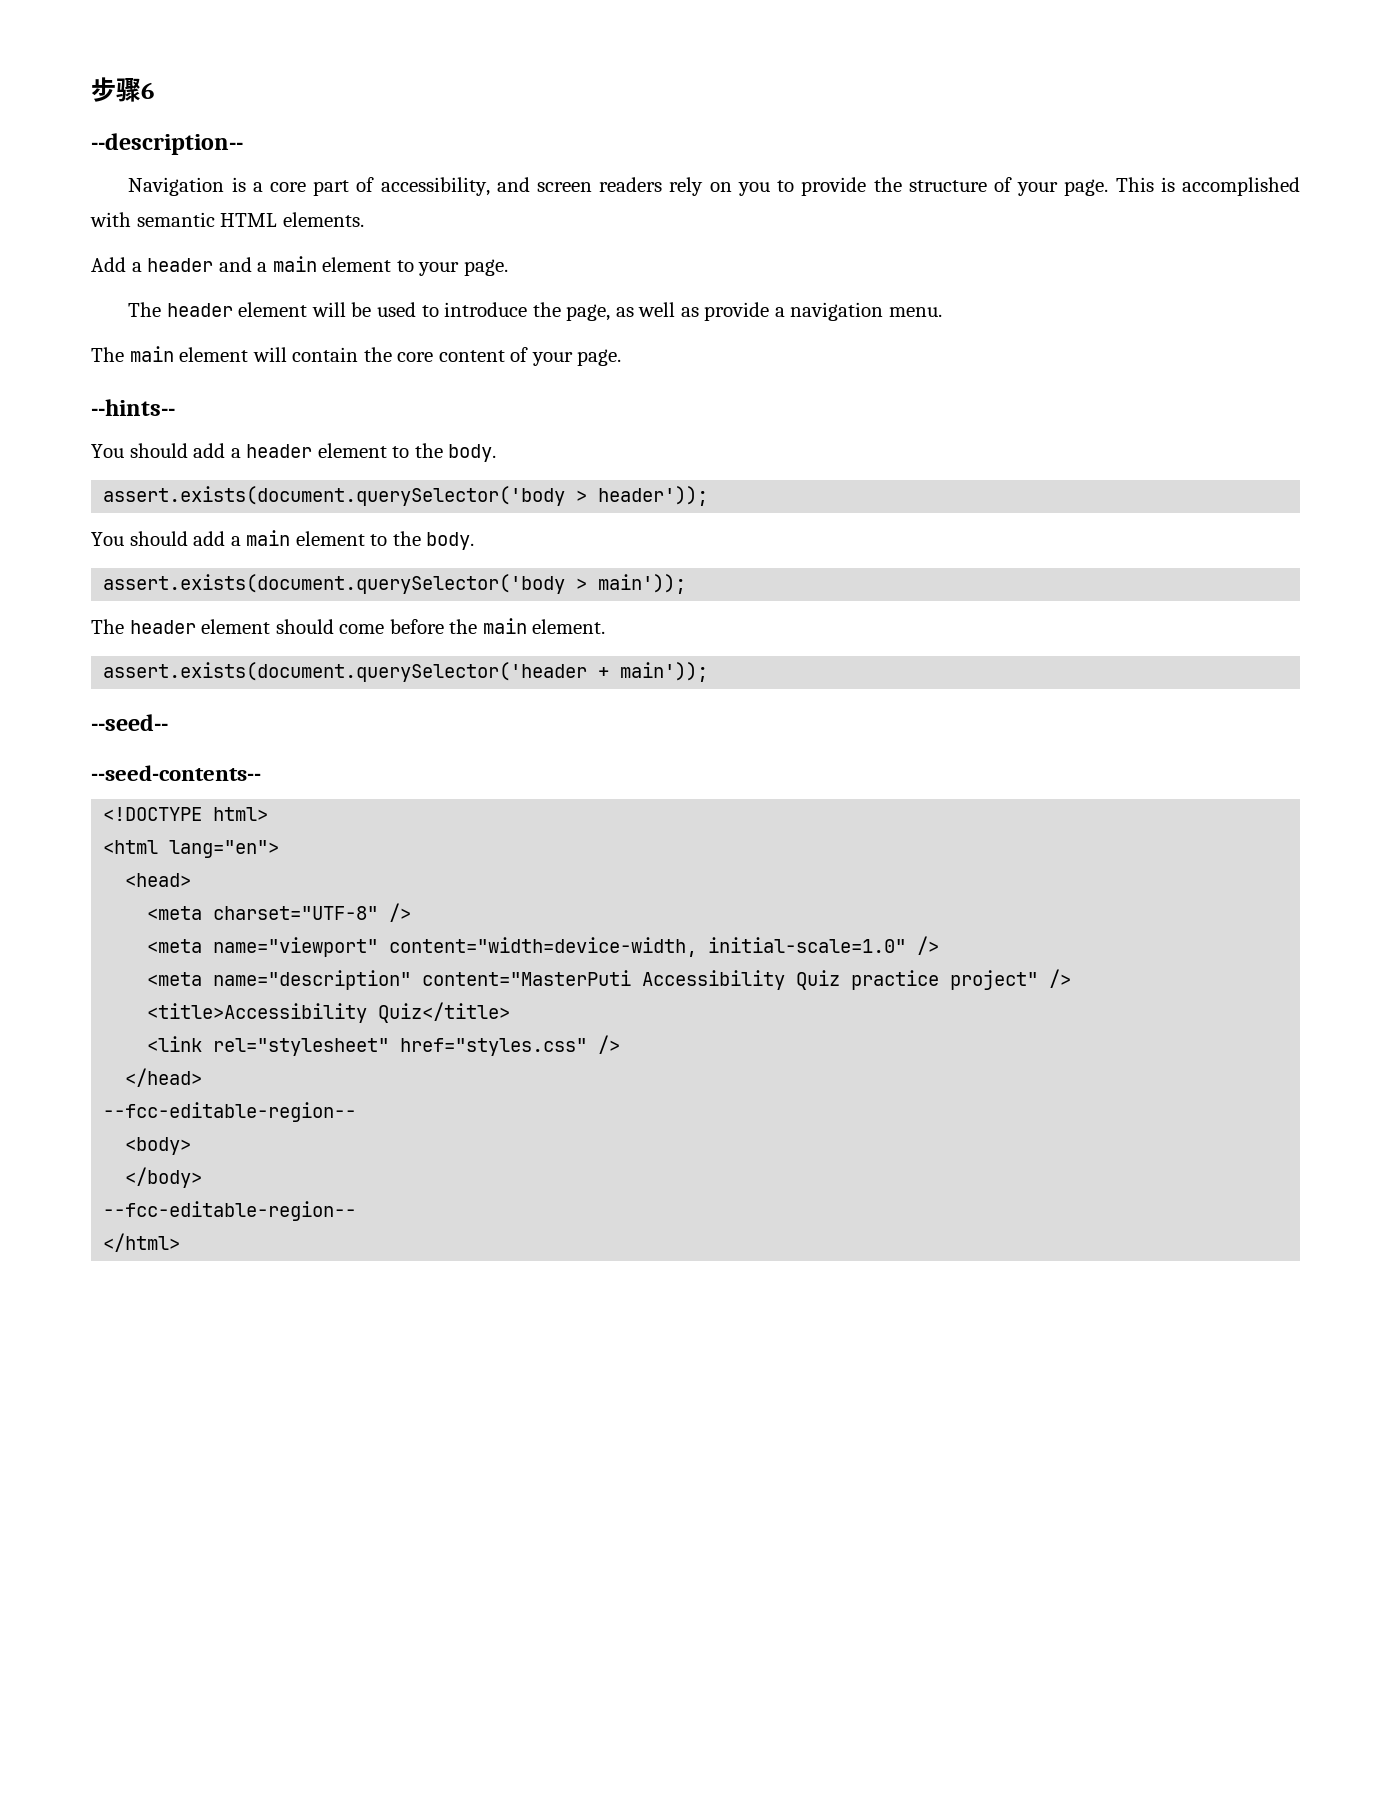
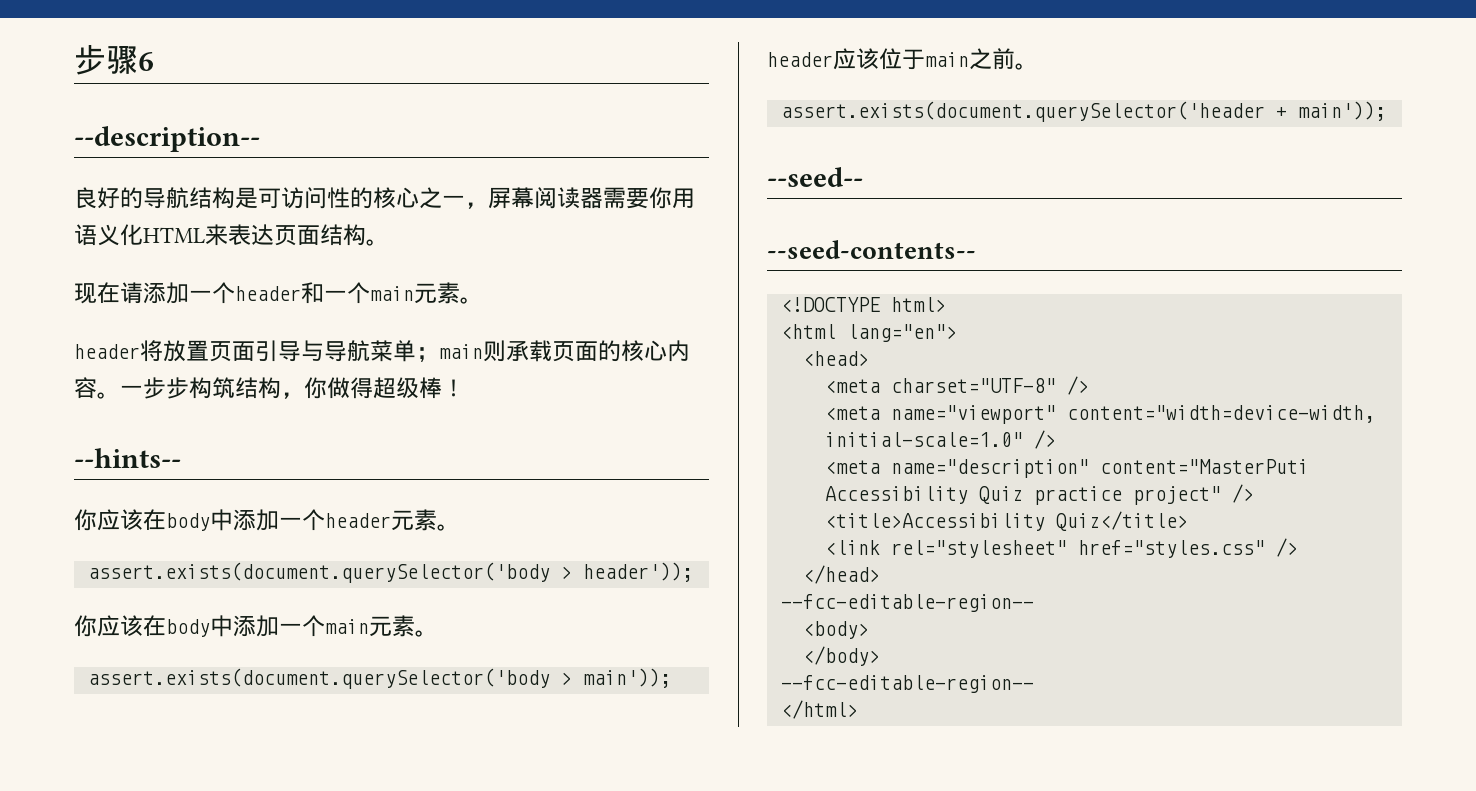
[128,177,1301,196] [90,212,364,227] [91,256,508,276] [128,302,942,321] [91,346,622,366] [91,399,175,416] [91,443,497,462] [103,486,709,506] [91,530,475,550] [103,574,687,594] [91,618,606,634] Navigation is a core part of accessibility, and screen readers rely on you to provide the structure of your page. This is accomplished with semantic HTML elements. // Add a header and a main element to your page. // The header element will be used to introduce the page, as well as provide a navigation menu. // The main element will contain the core content of your page. // --hints-- // You should add a header element to the body. // assert.exists(document.querySelector('body > header')); // You should add a main element to the body. // assert.exists(document.querySelector('body > main')); // The header element should come before the main element. -> [74,187,695,209] [74,224,389,246] [74,282,483,304] [74,340,690,362] [74,377,465,399] [74,448,181,468] [74,509,460,531] [87,562,693,583] [74,615,438,637] [87,668,671,689] [767,48,1038,70] 良好的导航结构是可访问性的核心之一，屏幕阅读器需要你用语义化HTML来表达页面结构。 // 现在请添加一个header和一个main元素。 // header将放置页面引导与导航菜单；main则承载页面的核心内容。一步步构筑结构，你做得超级棒！ // --hints-- // 你应该在body中添加一个header元素。 // assert.exists(document.querySelector('body > header')); // 你应该在body中添加一个main元素。 // assert.exists(document.querySelector('body > main')); // header应该位于main之前。

